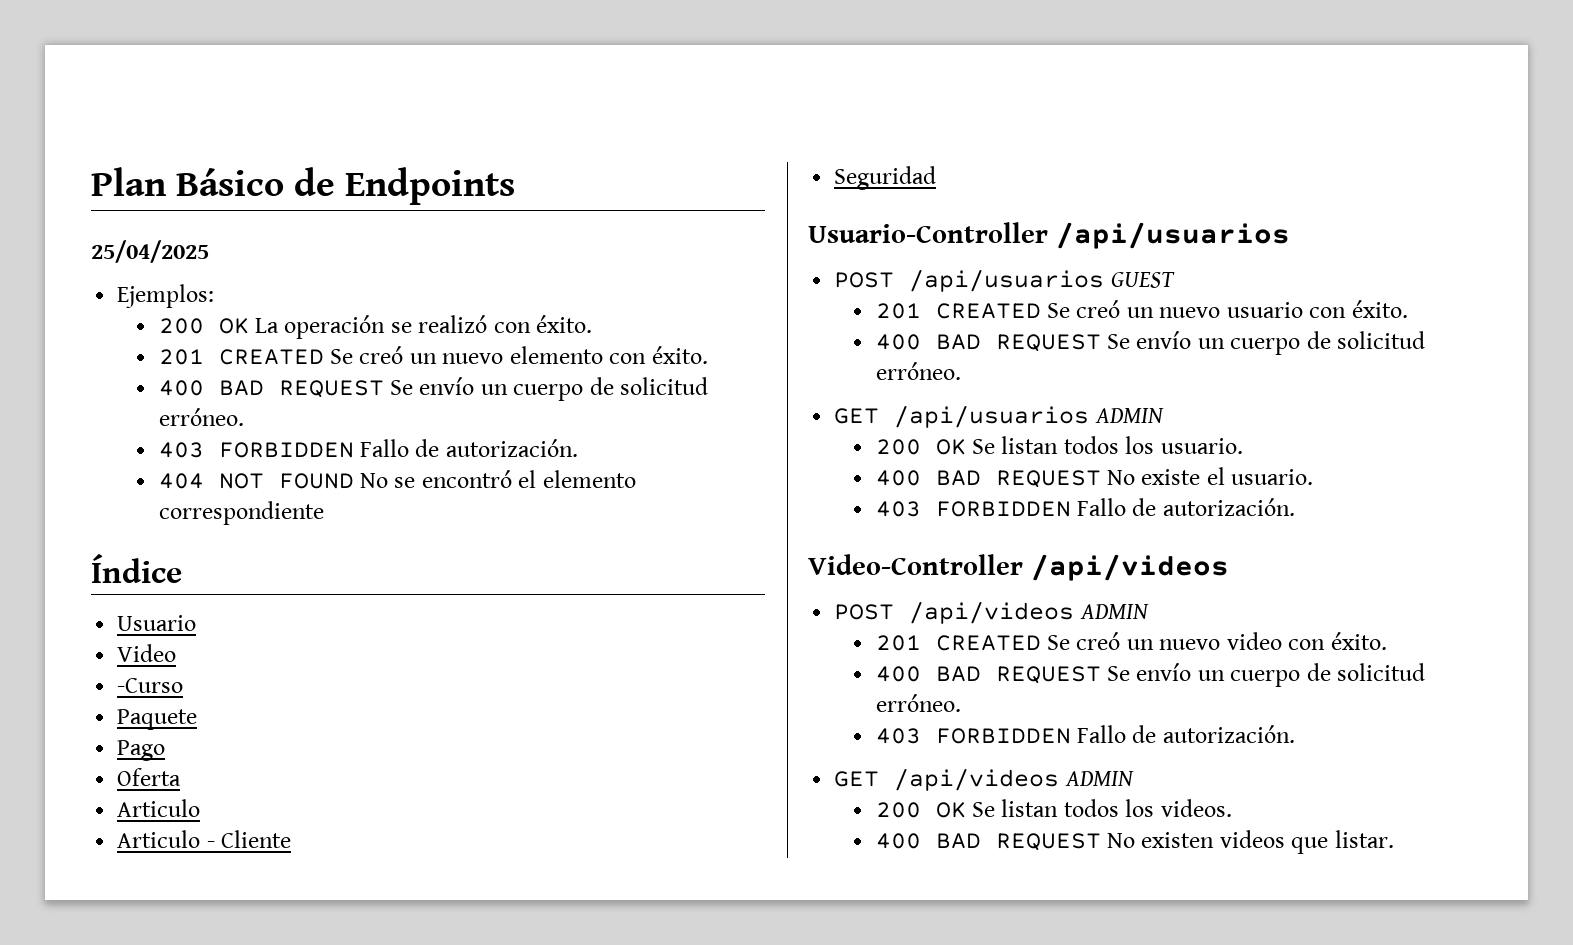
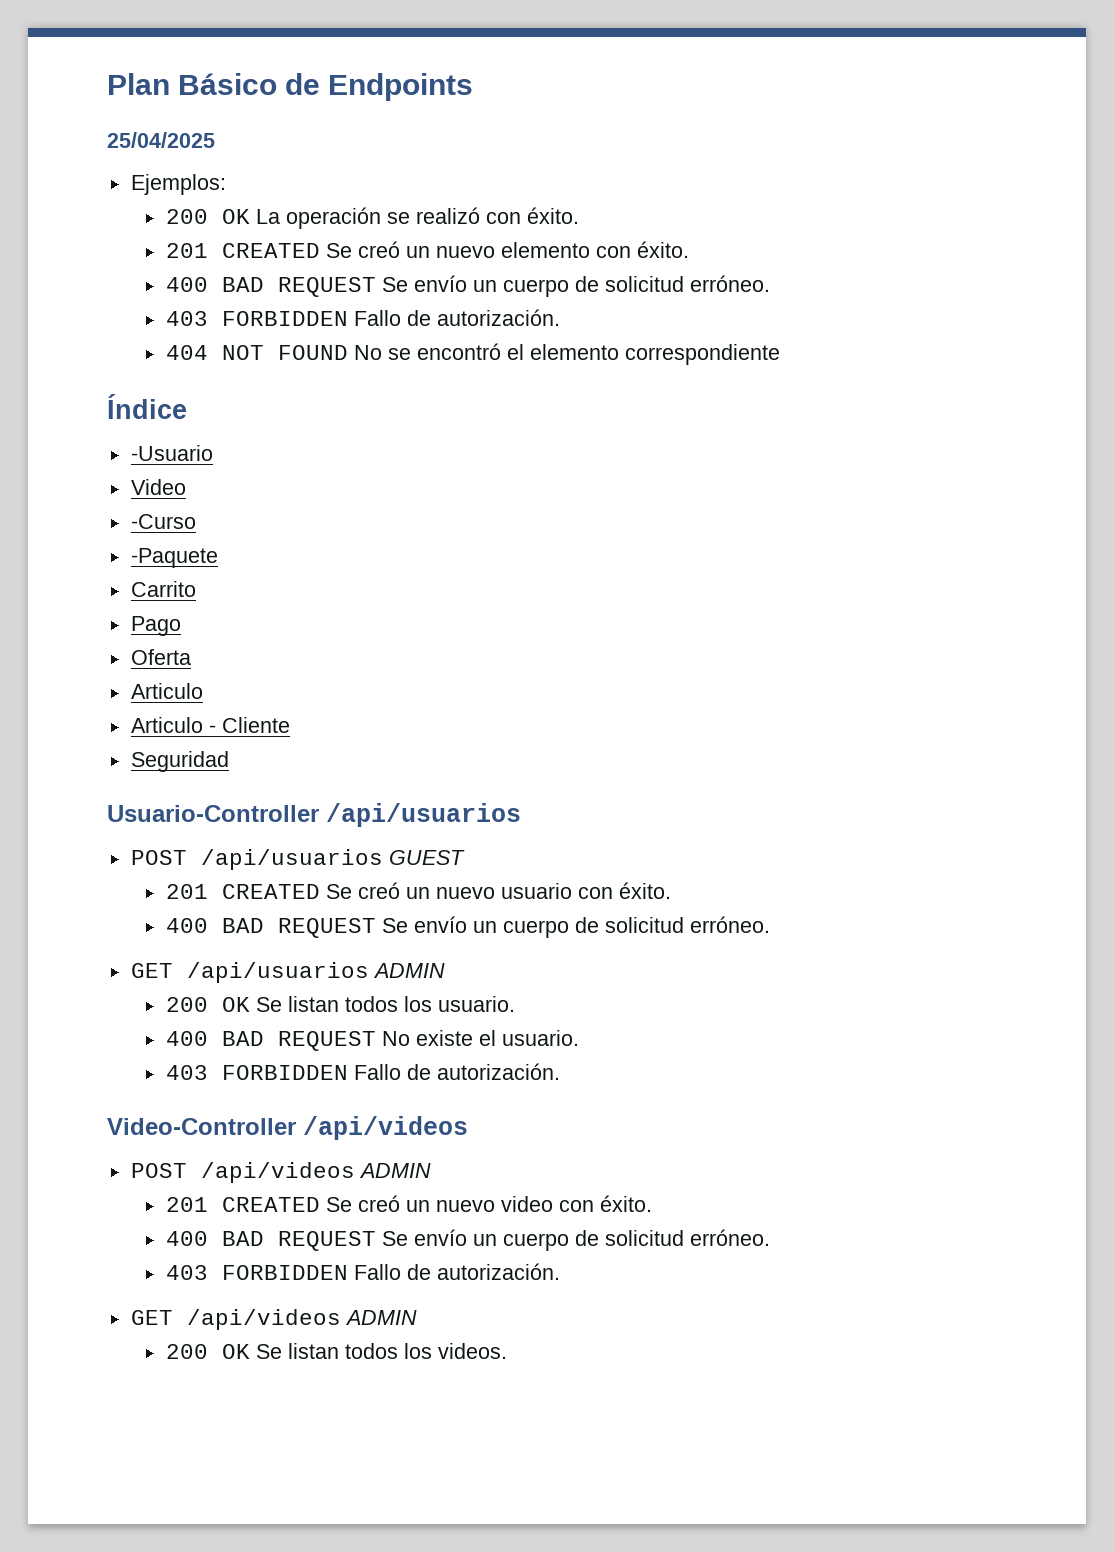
[117,615,197,631] Usuario -> [130,445,213,461] -Usuario
[117,709,198,730] Paquete -> [130,548,218,568] [130,581,196,597] -Paquete // Carrito
[875,830,1394,854] // 400 BAD REQUEST No existen videos que listar. -> (507, 1351) none

